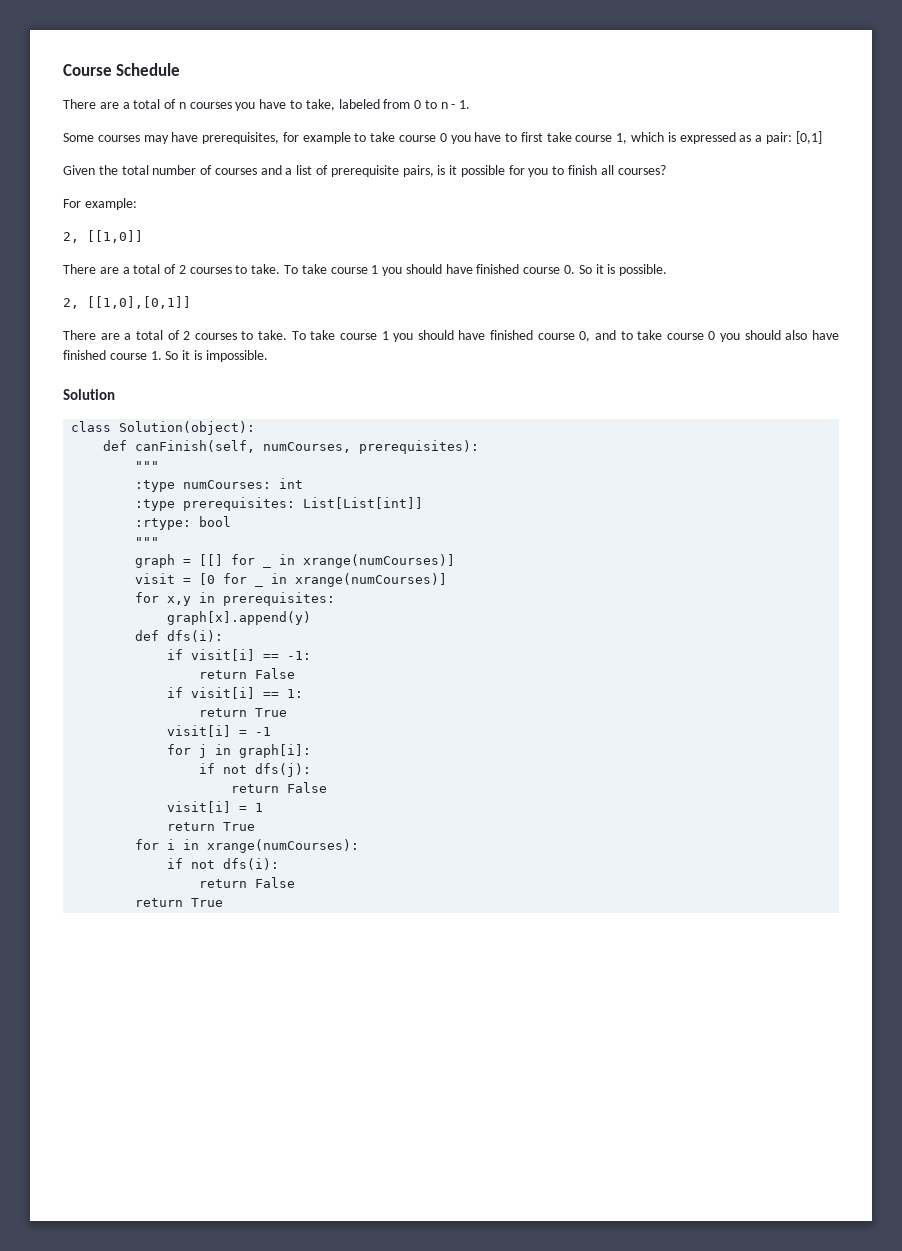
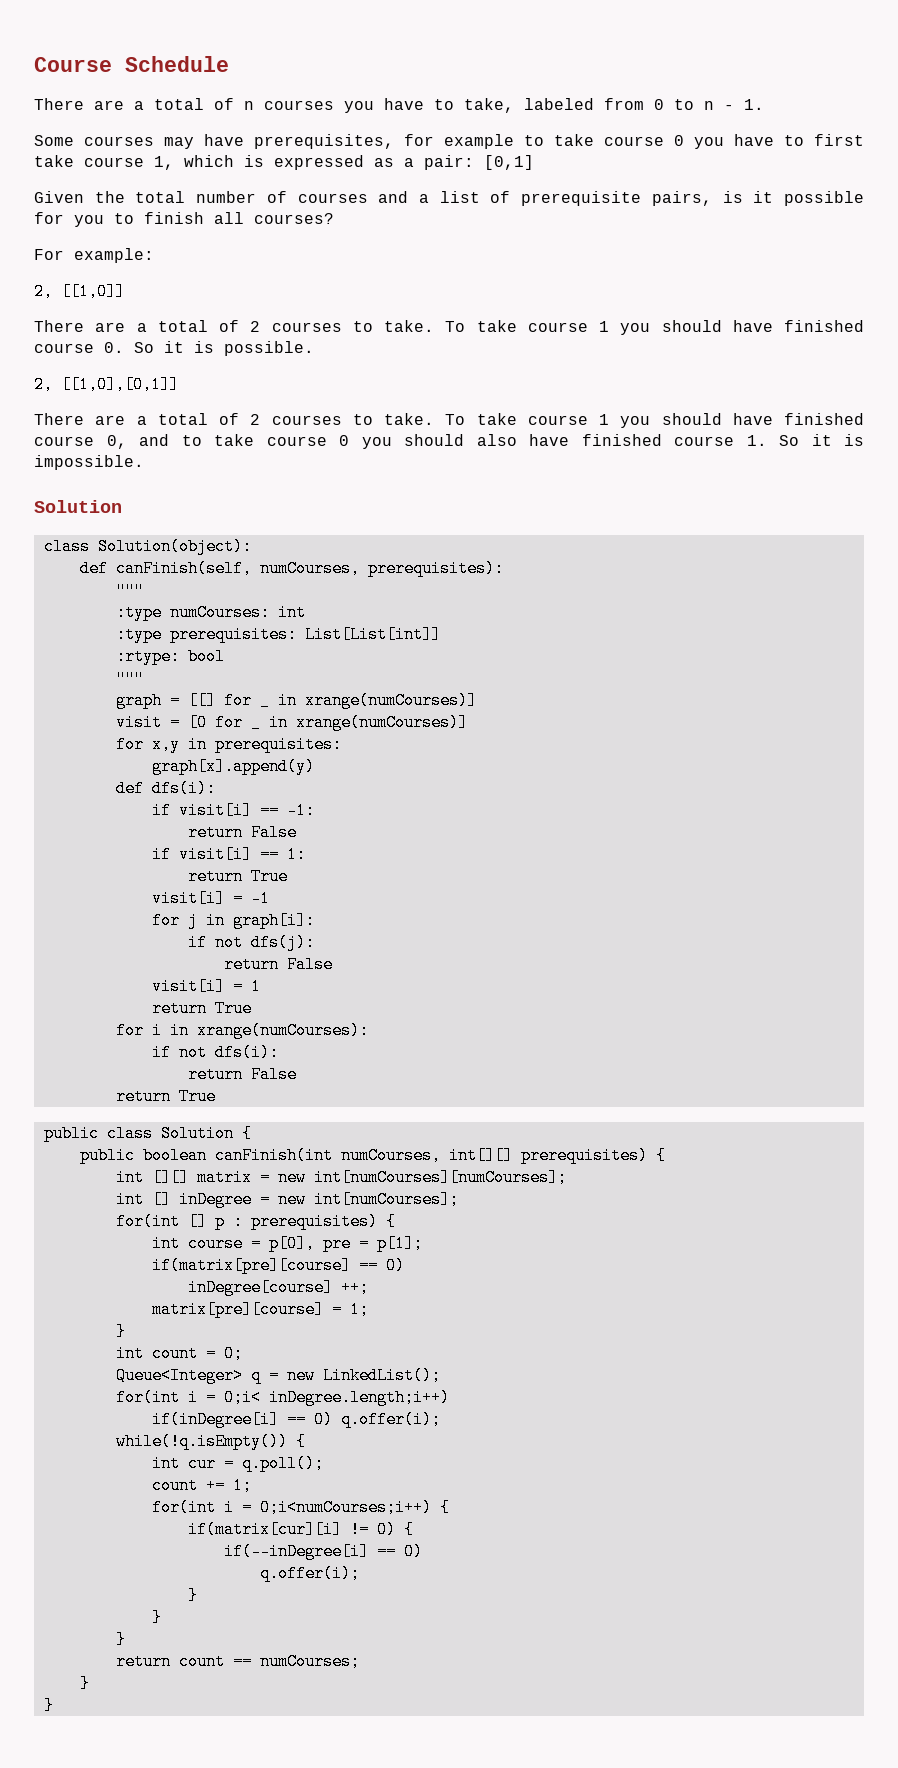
(224, 902) none -> [43,1125,252,1142] [79,1147,666,1164] [115,1169,567,1186] [115,1191,459,1208] [115,1213,396,1230] [151,1235,423,1252] [151,1257,405,1274] [187,1279,369,1296] [151,1301,369,1318] [115,1323,126,1340] [115,1345,243,1362] [115,1367,441,1384] [115,1389,450,1406] [151,1411,441,1428] [115,1433,306,1450] [151,1455,324,1472] [151,1477,252,1494] [151,1499,450,1516] [187,1521,414,1538] [223,1543,423,1560] [259,1565,360,1582] [187,1587,198,1604] [151,1609,162,1626] [115,1631,126,1648] [115,1653,360,1670] [79,1675,90,1692] [43,1697,54,1714] // public class Solution { // public boolean canFinish(int numCourses, int[][] prerequisites) { // int [][] matrix = new int[numCourses][numCourses]; // int [] inDegree = new int[numCourses]; // for(int [] p : prerequisites) { // int course = p[0], pre = p[1]; // if(matrix[pre][course] == 0) // inDegree[course] ++; // matrix[pre][course] = 1; // } // int count = 0; // Queue<Integer> q = new LinkedList(); // for(int i = 0;i< inDegree.length;i++) // if(inDegree[i] == 0) q.offer(i); // while(!q.isEmpty()) { // int cur = q.poll(); // count += 1; // for(int i = 0;i<numCourses;i++) { // if(matrix[cur][i] != 0) { // if(--inDegree[i] == 0) // q.offer(i); // } // } // } // return count == numCourses; // } // }

